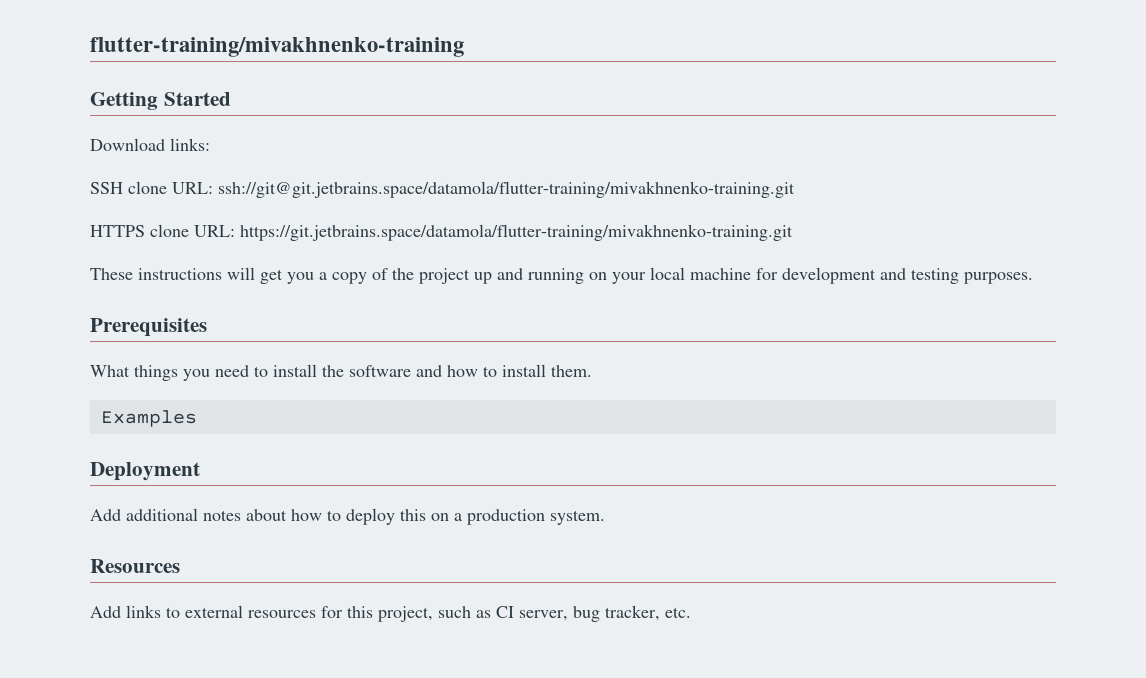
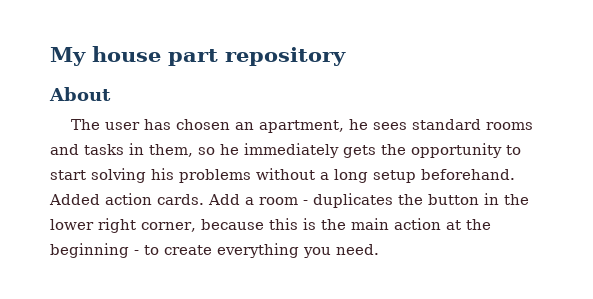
[90,37,464,57] [90,92,231,110] [90,138,210,151] [90,181,795,198] [90,224,793,241] [90,267,1033,284] [90,318,207,337] [90,364,592,381] [100,410,197,427] [90,462,200,481] [90,508,605,525] [90,559,180,573] [90,605,691,622] flutter-training/mivakhnenko-training // Getting Started // Download links: // SSH clone URL: ssh://git@git.jetbrains.space/datamola/flutter-training/mivakhnenko-training.git // HTTPS clone URL: https://git.jetbrains.space/datamola/flutter-training/mivakhnenko-training.git // These instructions will get you a copy of the project up and running on your local machine for development and testing purposes. // Prerequisites // What things you need to install the software and how to install them. // Examples // Deployment // Add additional notes about how to deploy this on a production system. // Resources // Add links to external resources for this project, such as CI server, bug tracker, etc. -> [50,46,346,66] [49,87,111,101] [70,119,533,133] [50,143,521,158] [50,168,515,183] [49,193,529,208] [50,218,491,233] [50,243,379,258] My house part repository // About // The user has chosen an apartment, he sees standard rooms and tasks in them, so he immediately gets the opportunity to start solving his problems without a long setup beforehand. Added action cards. Add a room - duplicates the button in the lower right corner, because this is the main action at the beginning - to create everything you need.

